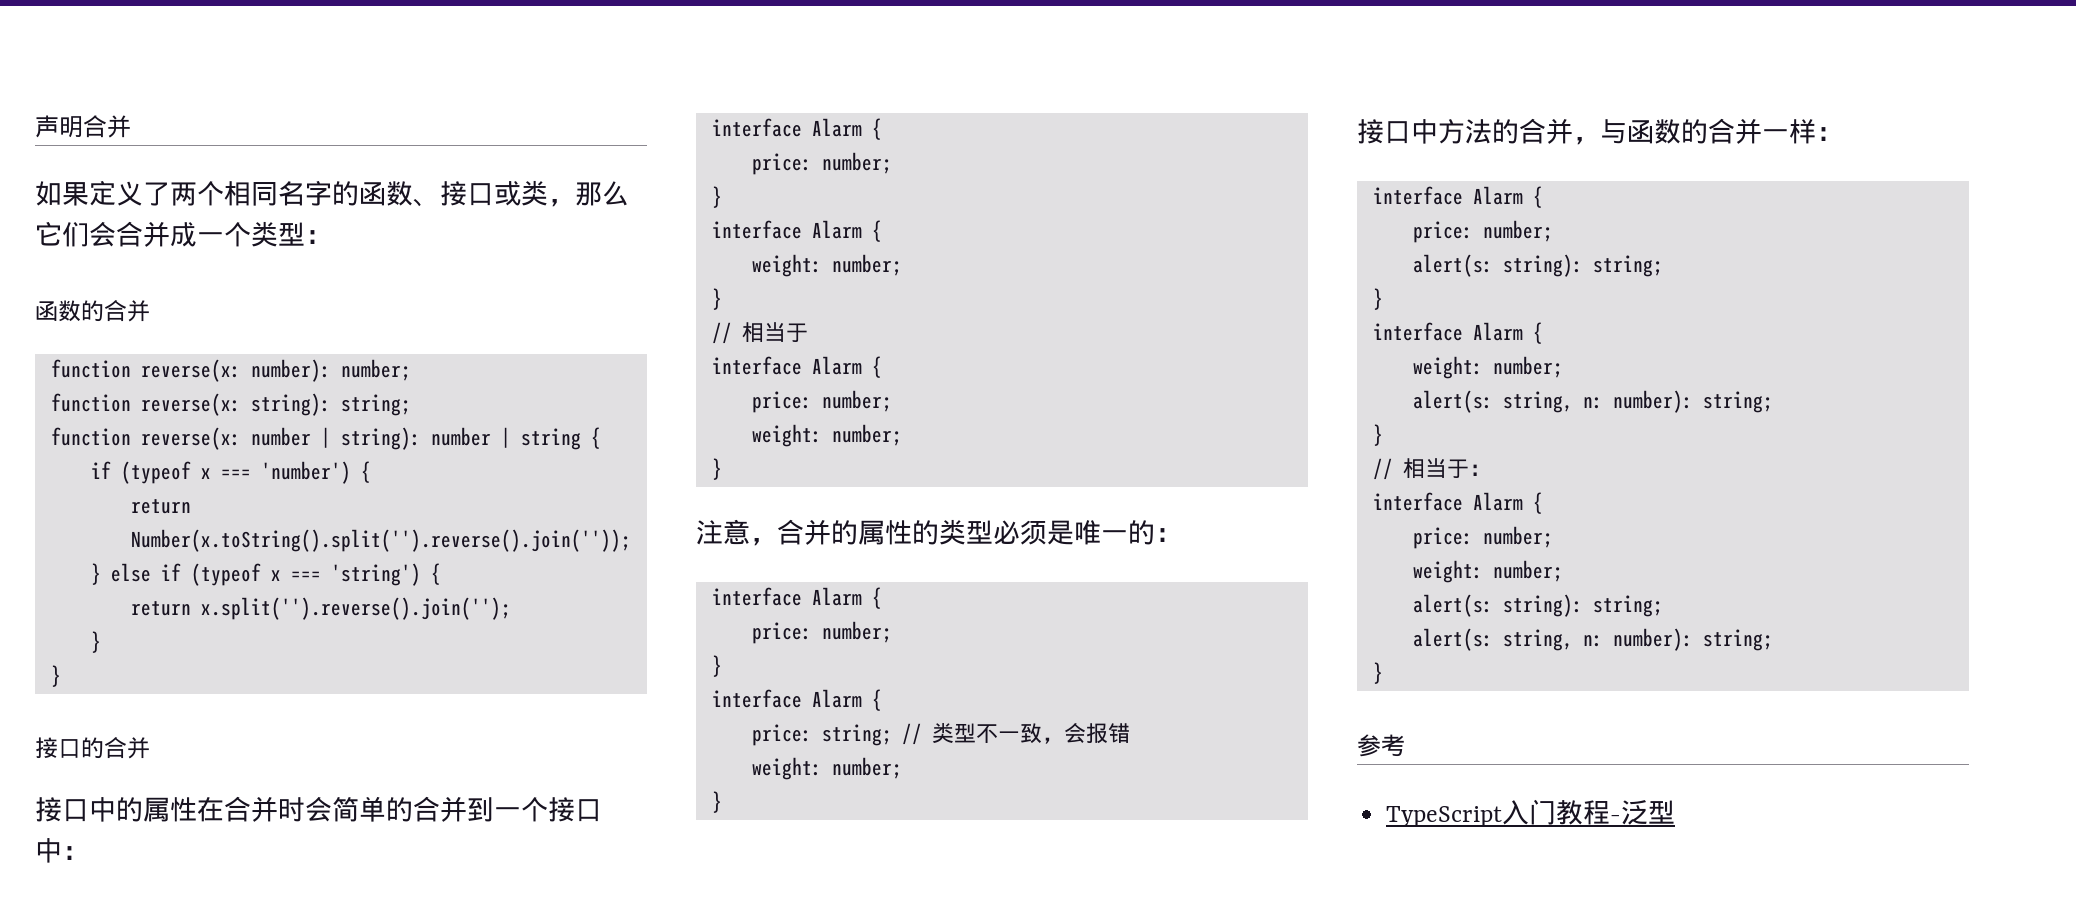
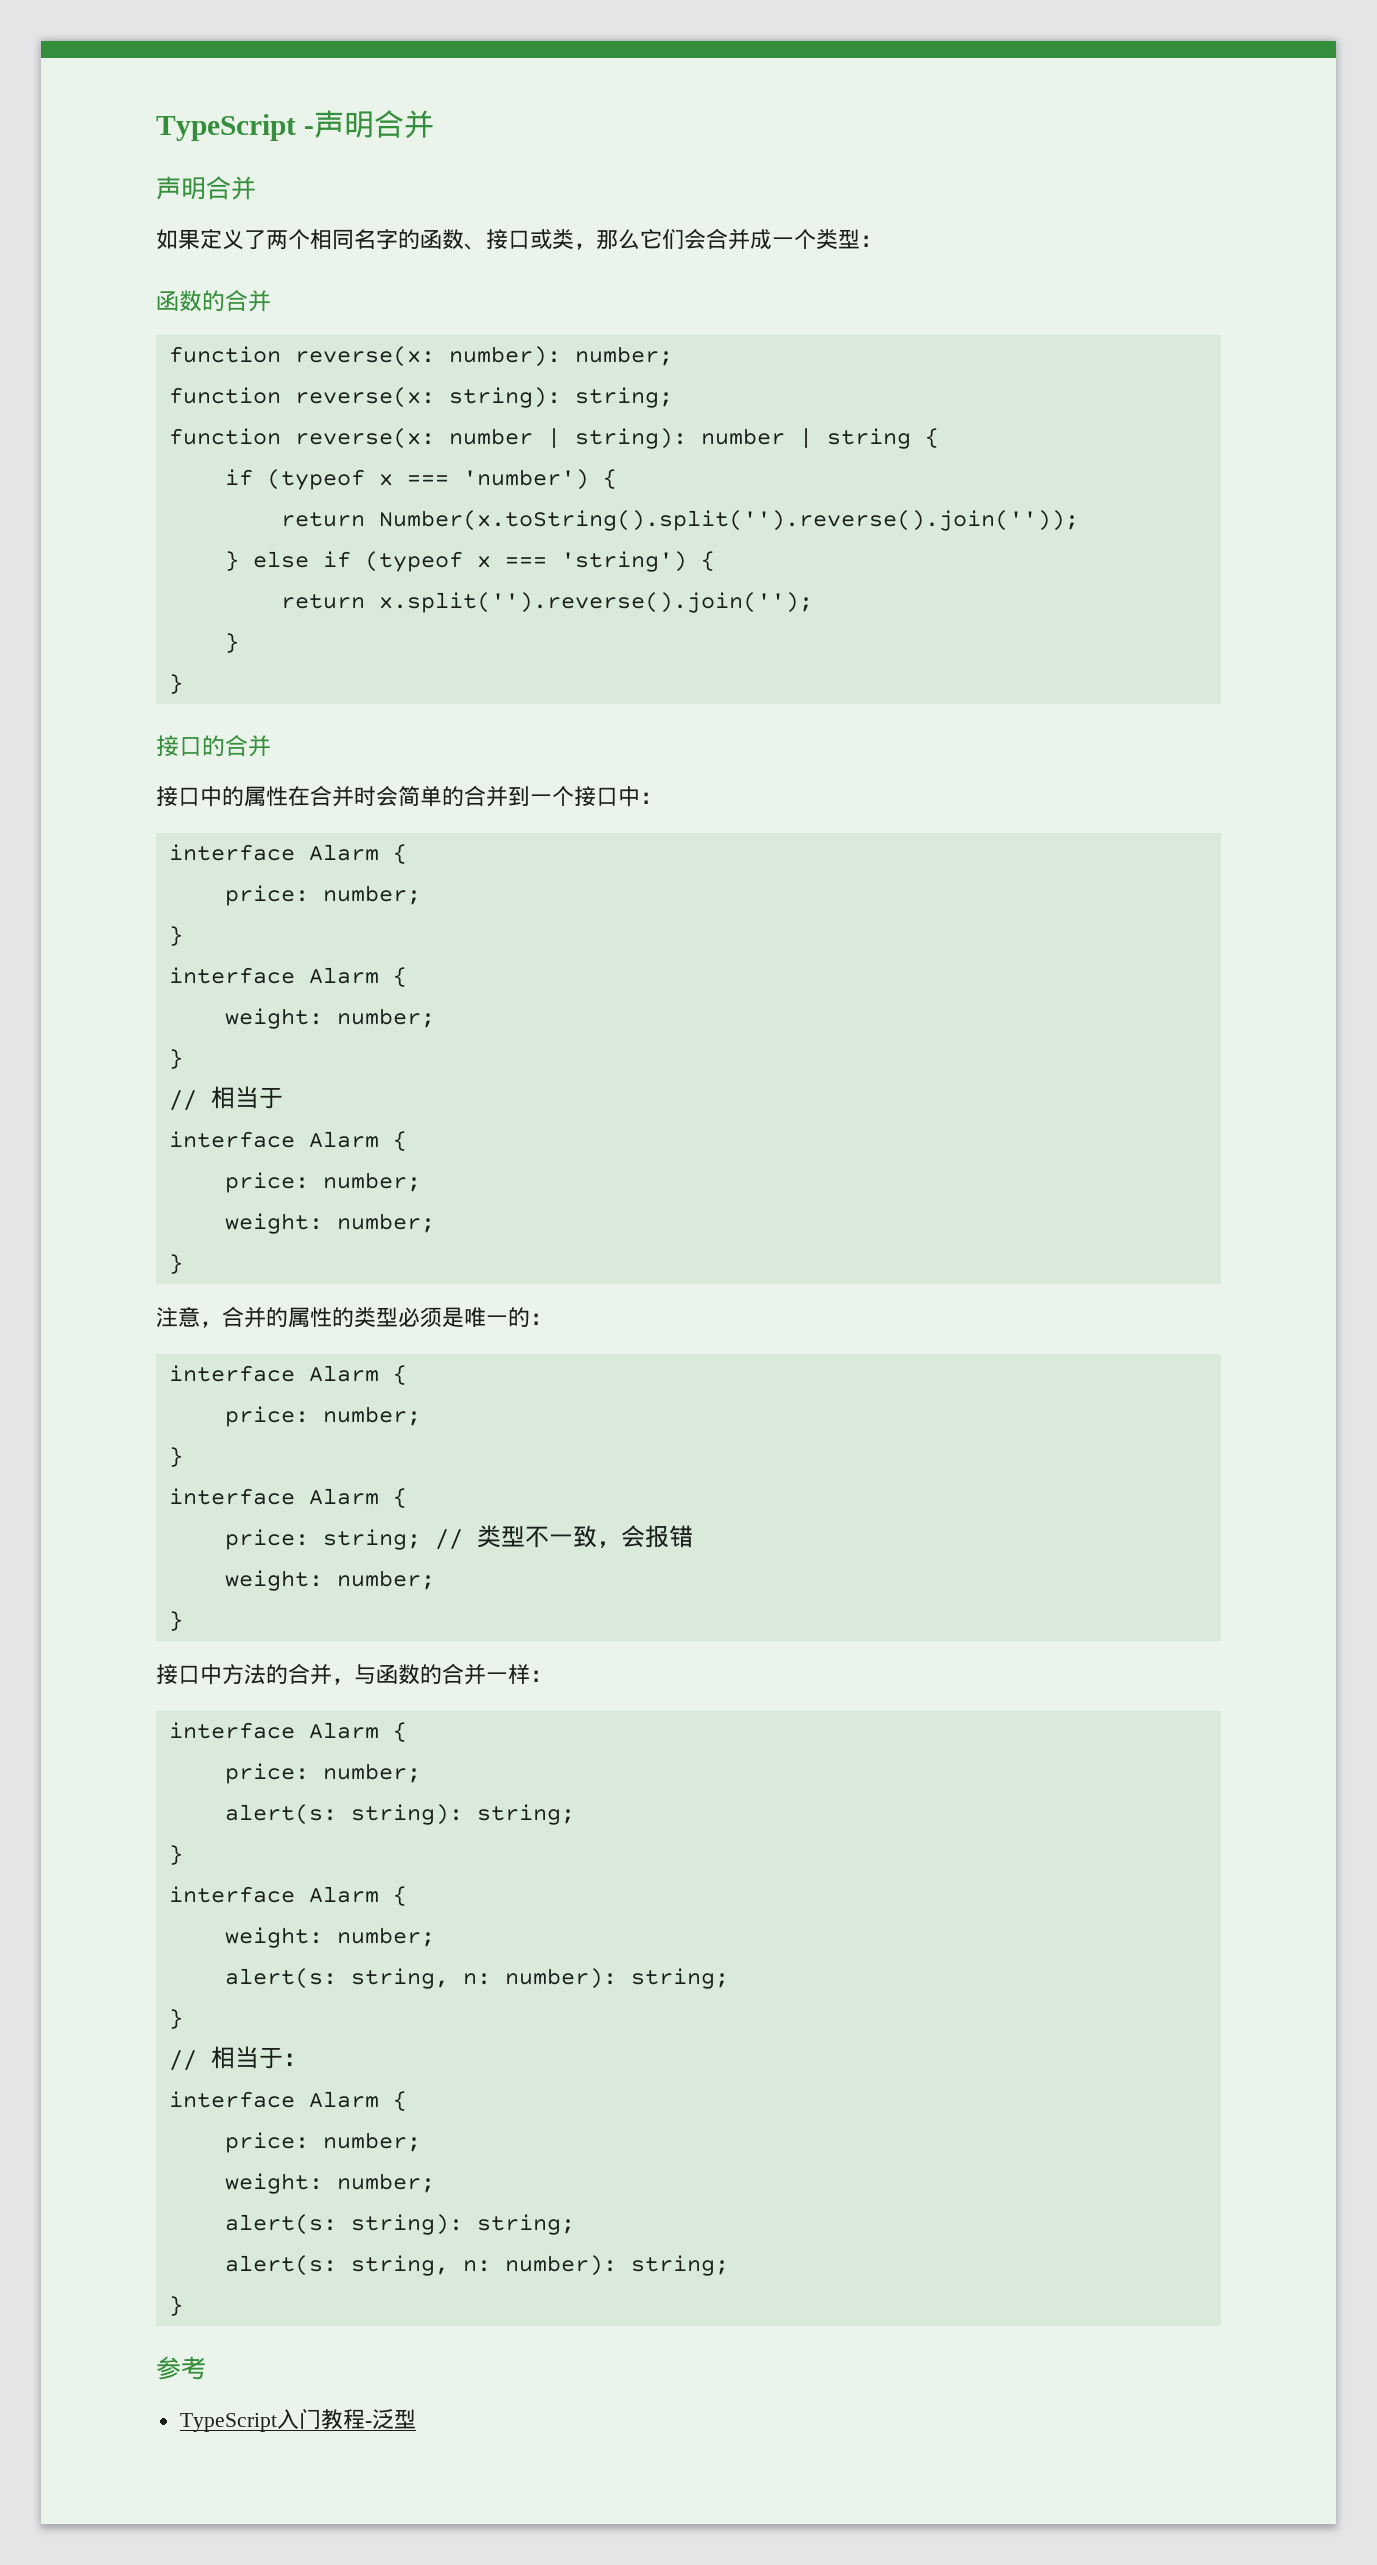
(35, 126) none -> [156,110,434,141] TypeScript -声明合并 //

